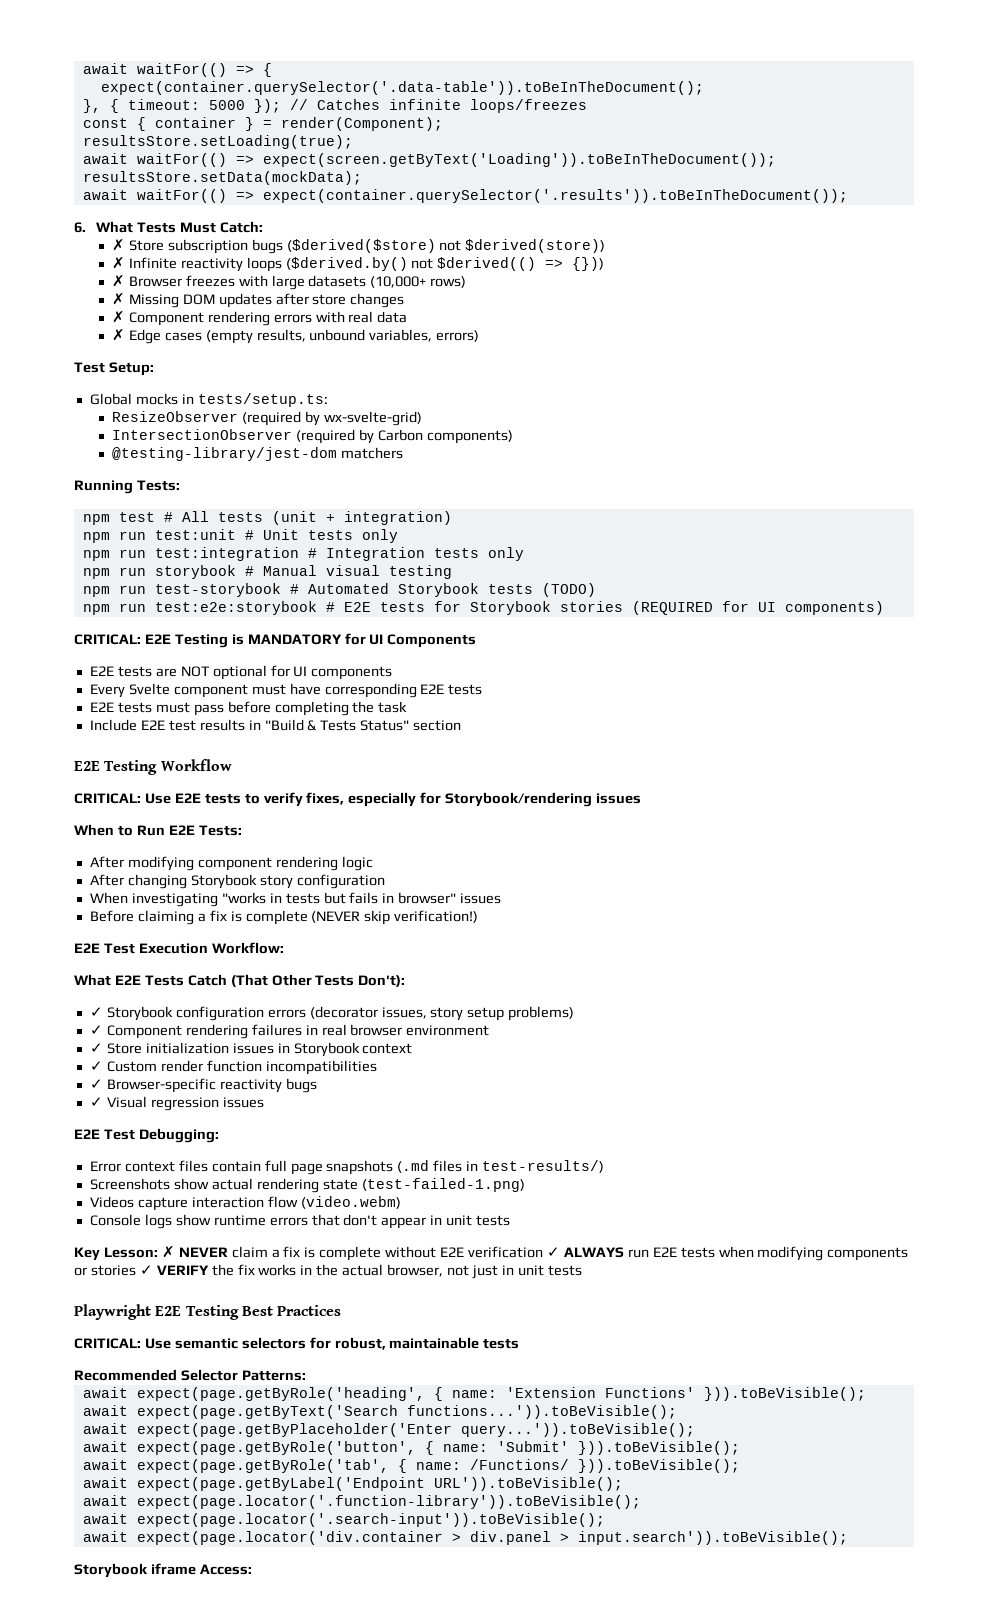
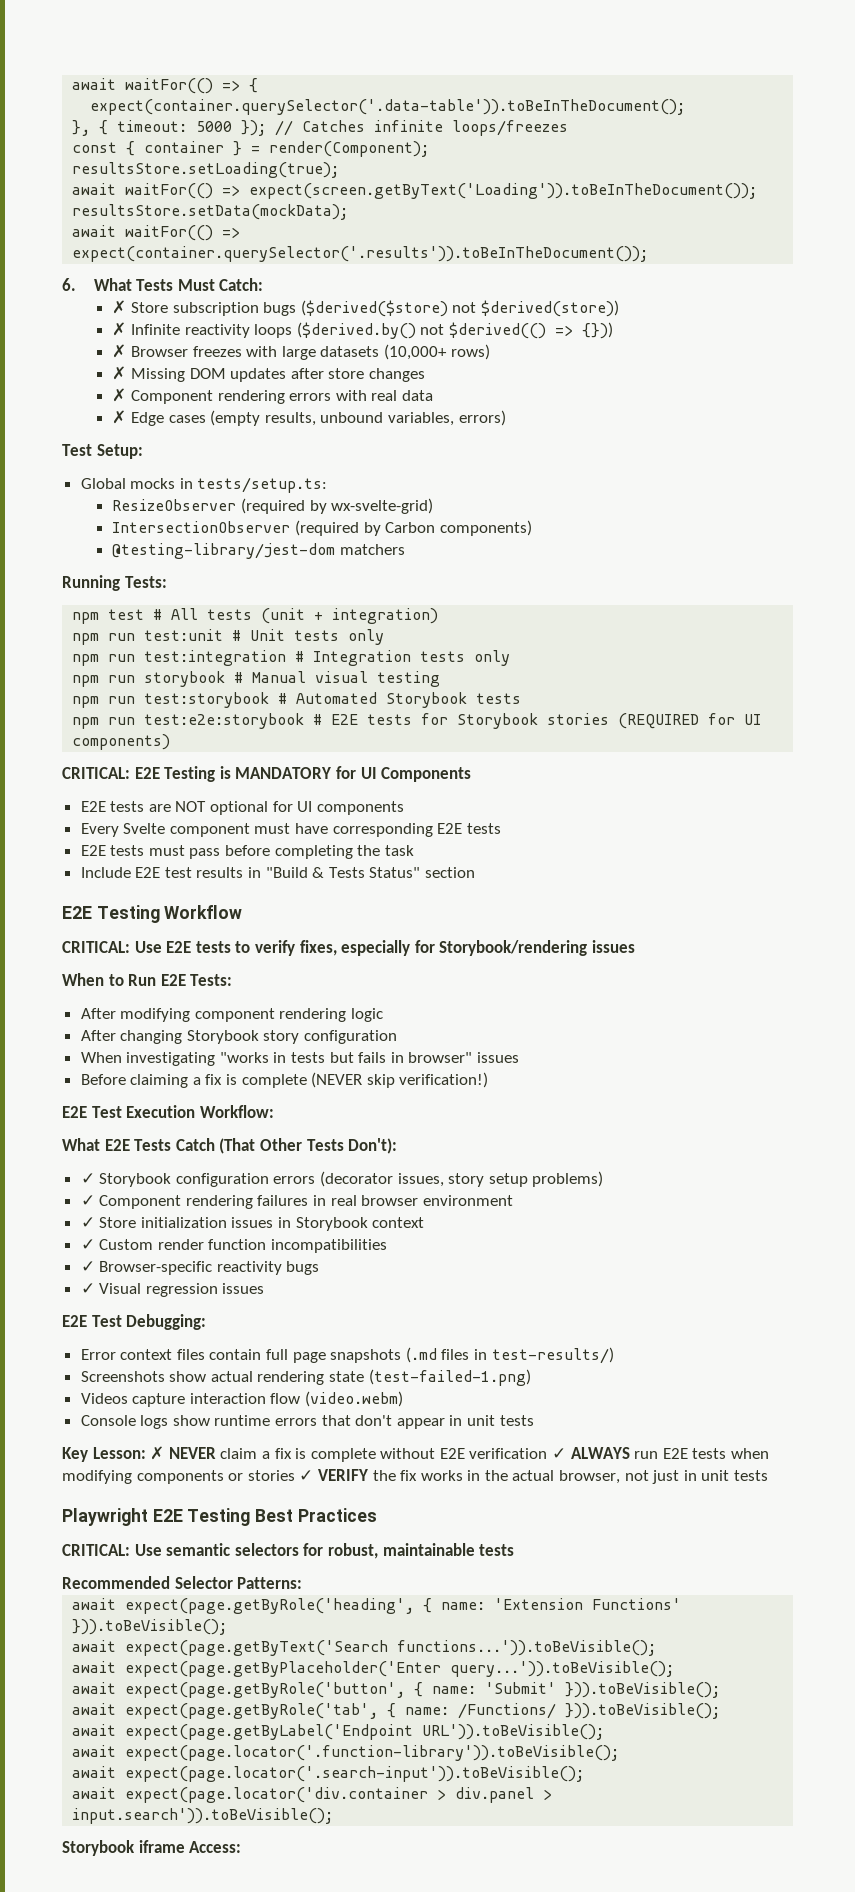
[154,583,281,597] test-storybook -> [144,692,270,708] test:storybook
[541,583,596,597] (TODO) -> (522, 698) none

